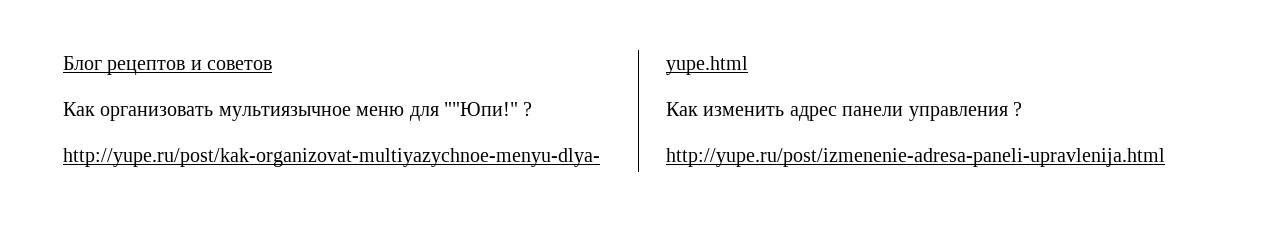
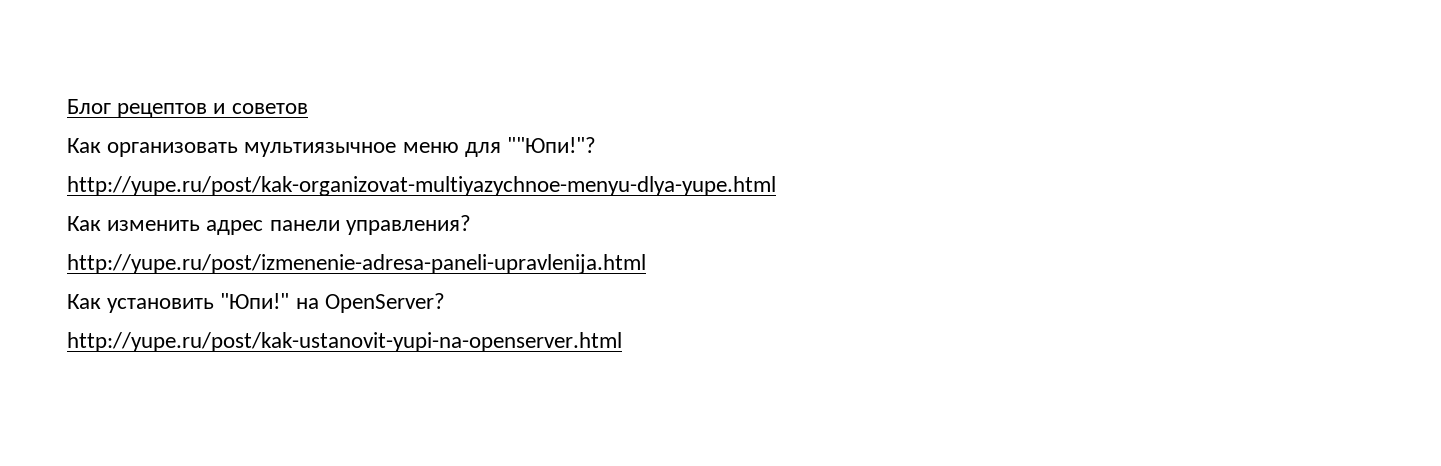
[443,102,533,116] ""Юпи!" ? -> [507,137,597,153] ""Юпи!"?
[908,102,1022,121] управления ? -> [345,215,471,235] управления?
(1165, 157) none -> [67,293,445,313] [67,332,622,352] // Как установить "Юпи!" на OpenServer? // http://yupe.ru/post/kak-ustanovit-yupi-na-openserver.html

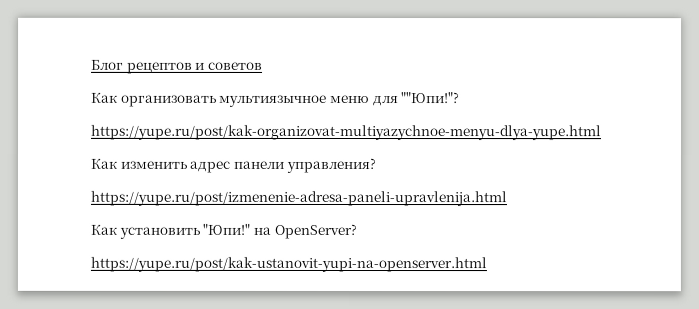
[67,176,776,196] http://yupe.ru/post/kak-organizovat-multiyazychnoe-menyu-dlya-yupe.html -> [91,124,602,141] https://yupe.ru/post/kak-organizovat-multiyazychnoe-menyu-dlya-yupe.html
[67,254,646,274] http://yupe.ru/post/izmenenie-adresa-paneli-upravlenija.html -> [90,190,507,207] https://yupe.ru/post/izmenenie-adresa-paneli-upravlenija.html
[67,332,622,352] http://yupe.ru/post/kak-ustanovit-yupi-na-openserver.html -> [90,256,487,273] https://yupe.ru/post/kak-ustanovit-yupi-na-openserver.html

